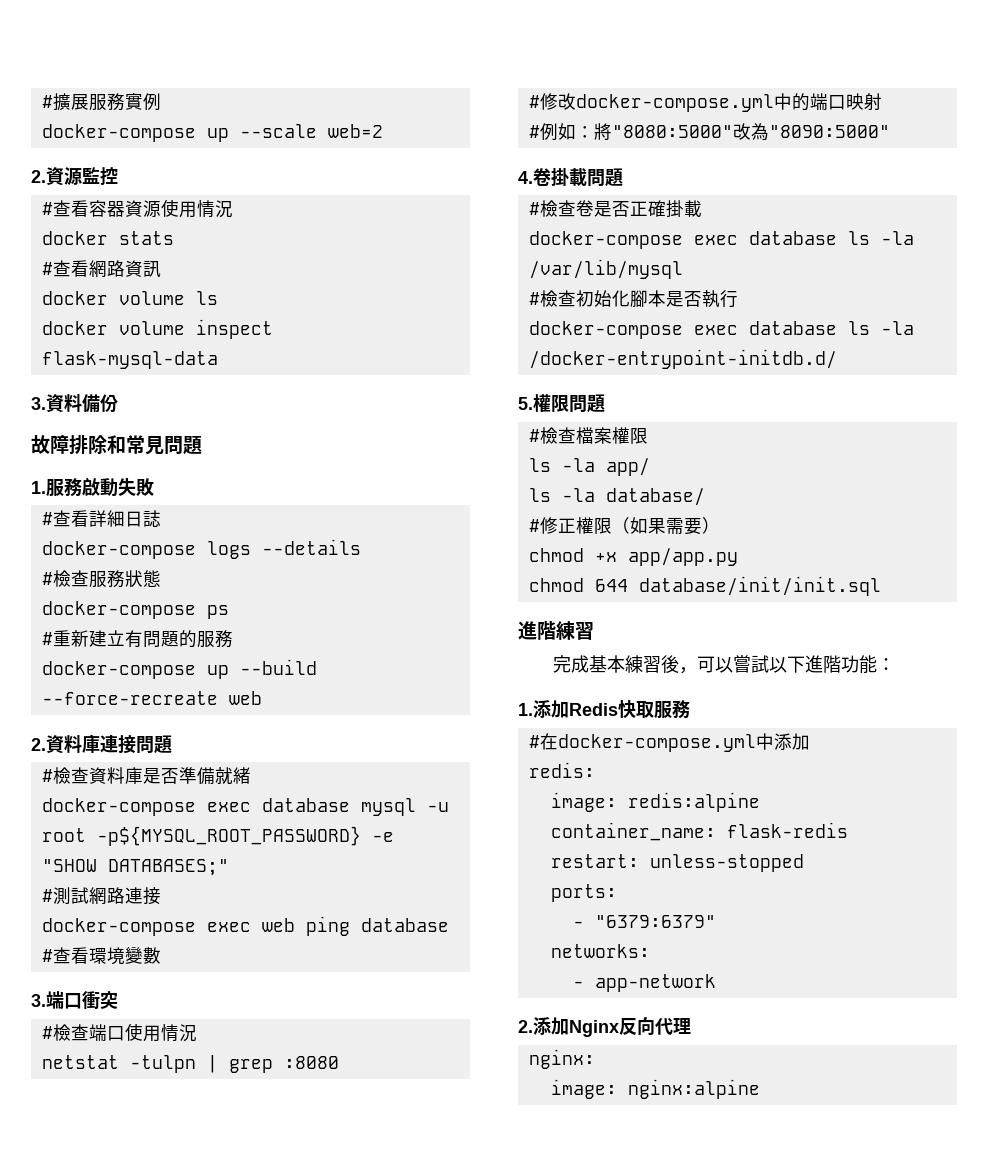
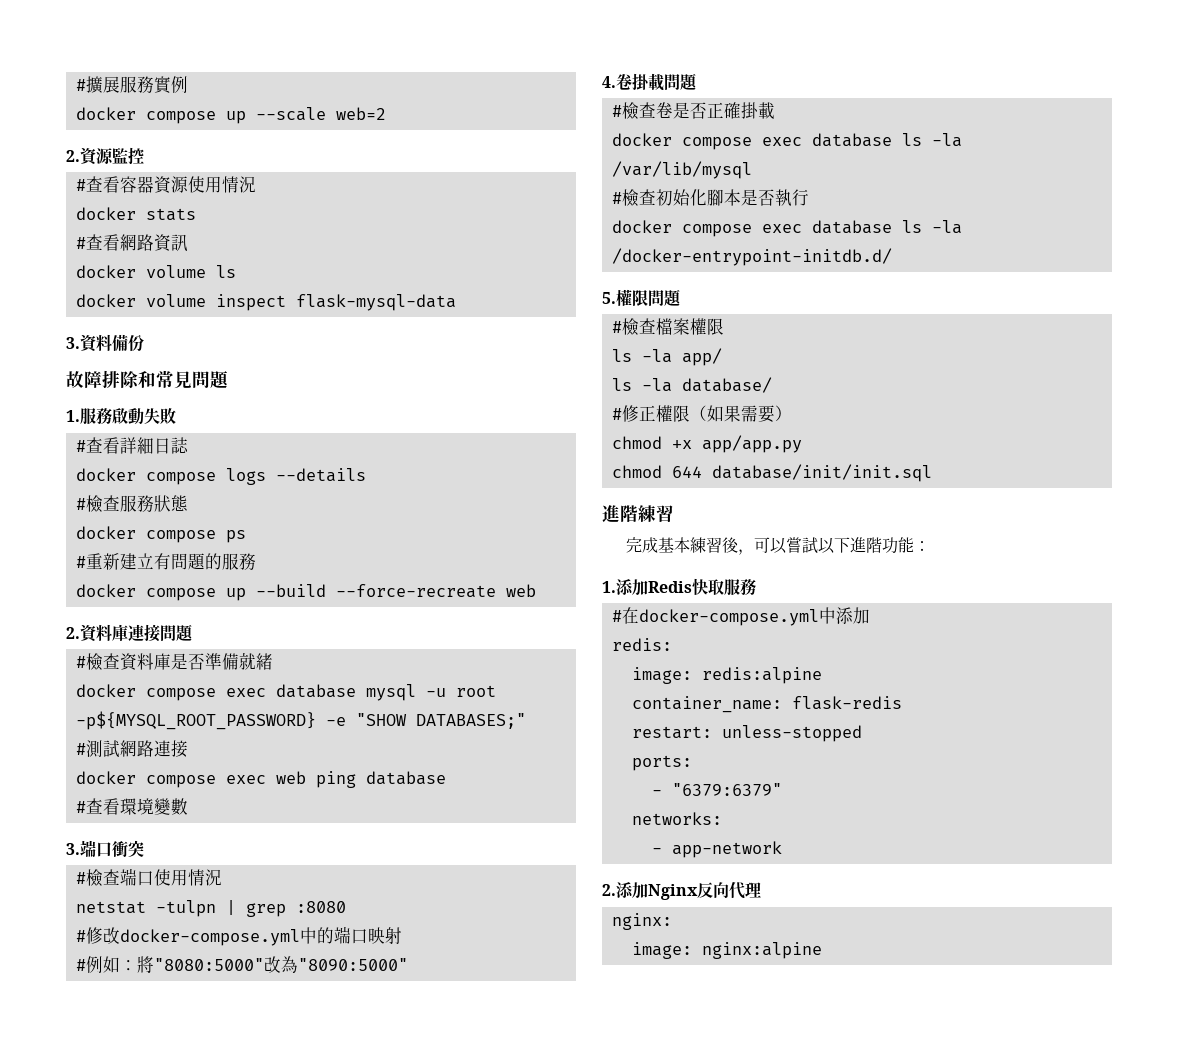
[41,124,196,142] docker-compose -> [75,107,216,124] docker compose
[41,541,196,559] docker-compose -> [75,468,216,485] docker compose
[41,601,196,619] docker-compose -> [75,526,216,543] docker compose
[41,661,196,679] docker-compose -> [75,584,216,601] docker compose
[41,798,196,816] docker-compose -> [75,684,216,701] docker compose
[41,918,196,936] docker-compose -> [75,771,216,788] docker compose
[528,231,683,249] docker-compose -> [611,133,752,150] docker compose
[528,321,683,339] docker-compose -> [611,220,752,237] docker compose

